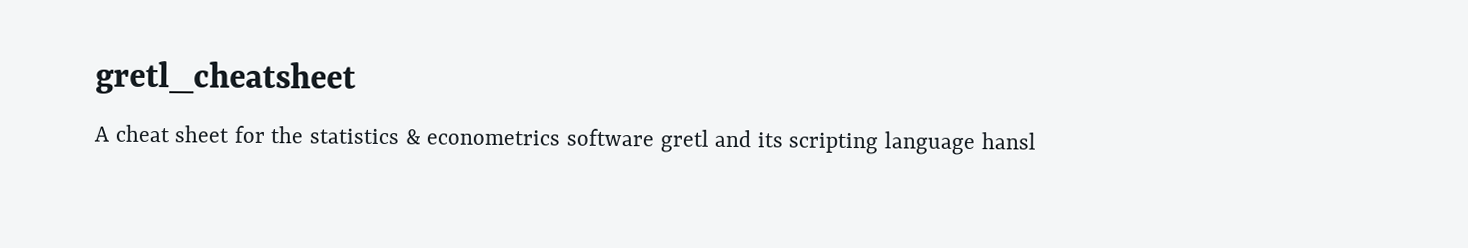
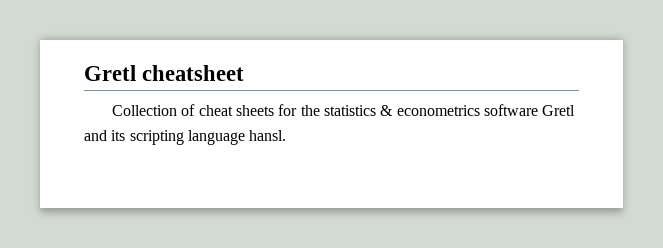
[95,60,356,96] [94,124,230,143] gretl_cheatsheet // A cheat sheet -> [84,65,245,81] [112,104,275,116] Gretl cheatsheet // Collection of cheat sheets
[659,129,709,153] gretl -> [542,105,576,116] Gretl
[980,132,1036,150] hansl -> [249,130,287,141] hansl.

